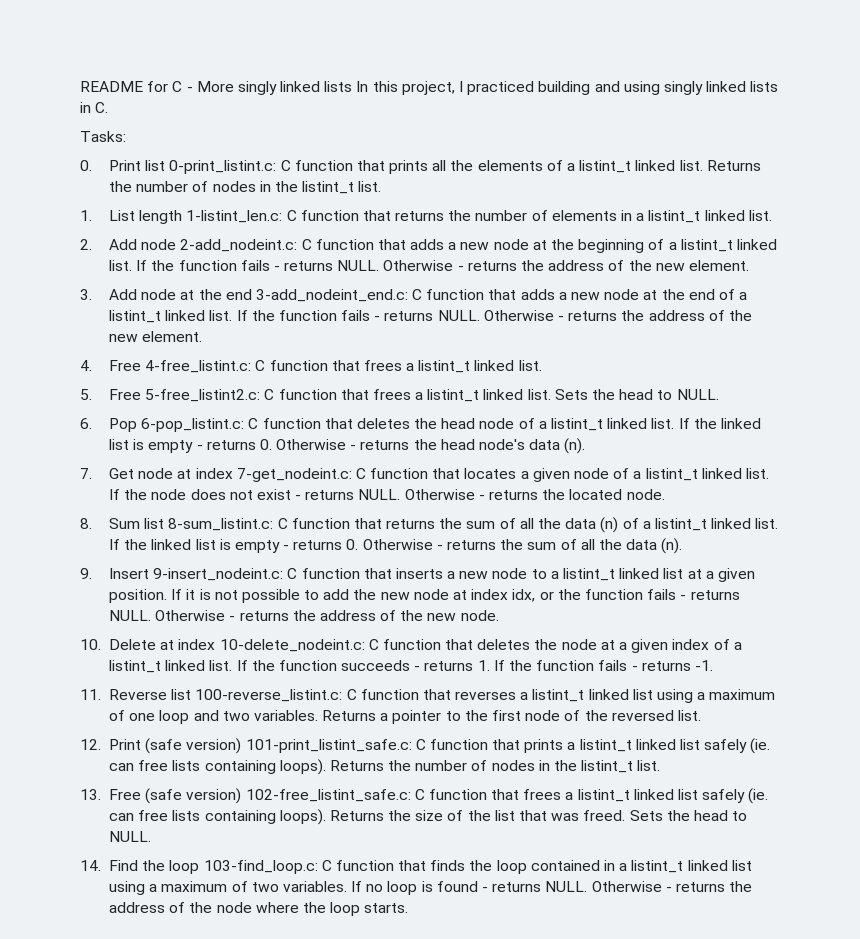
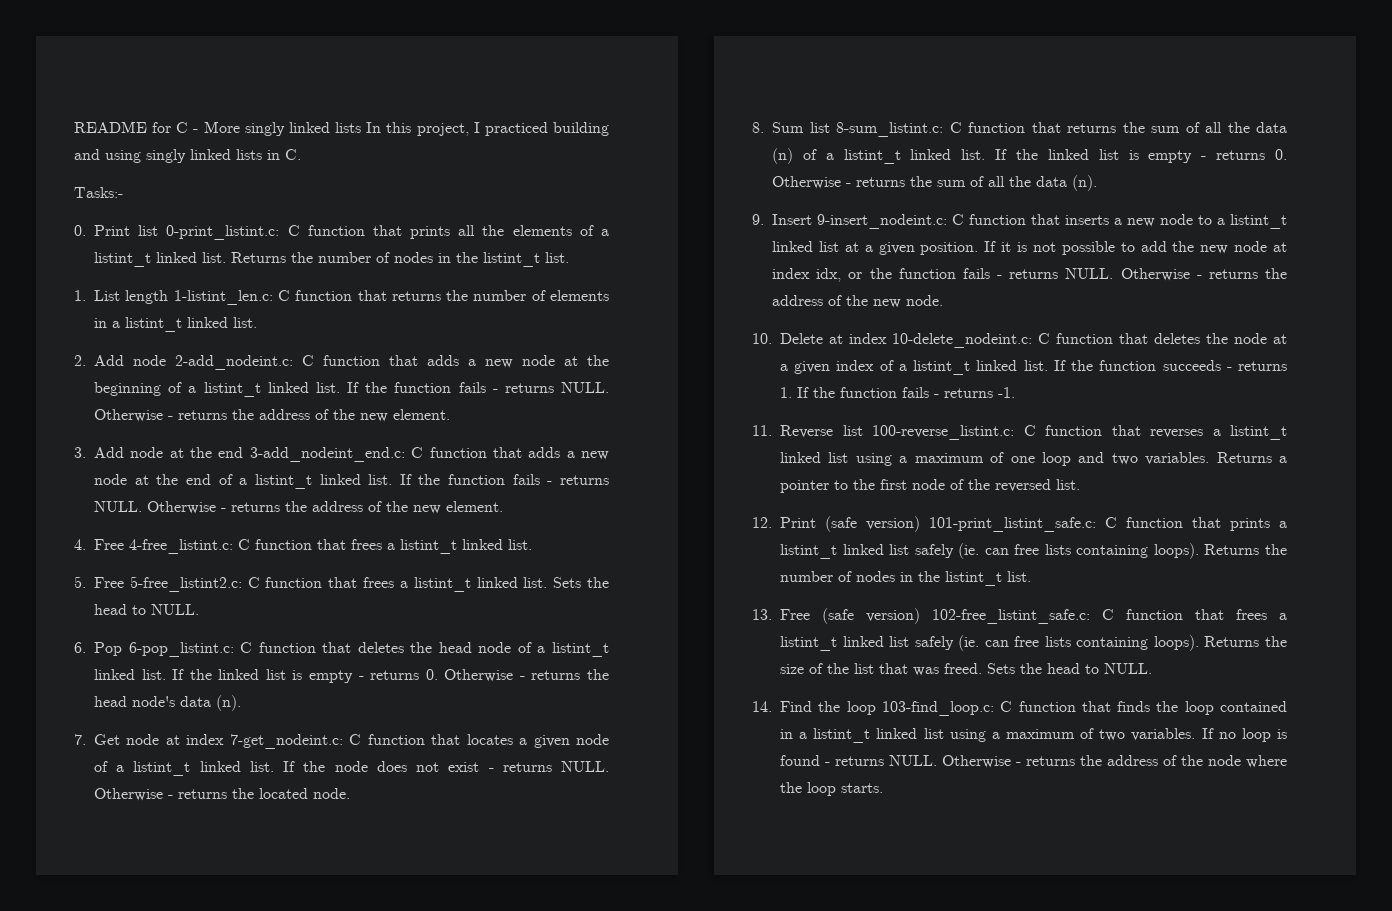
[80,131,126,142] Tasks: -> [74,187,123,198] Tasks:-

